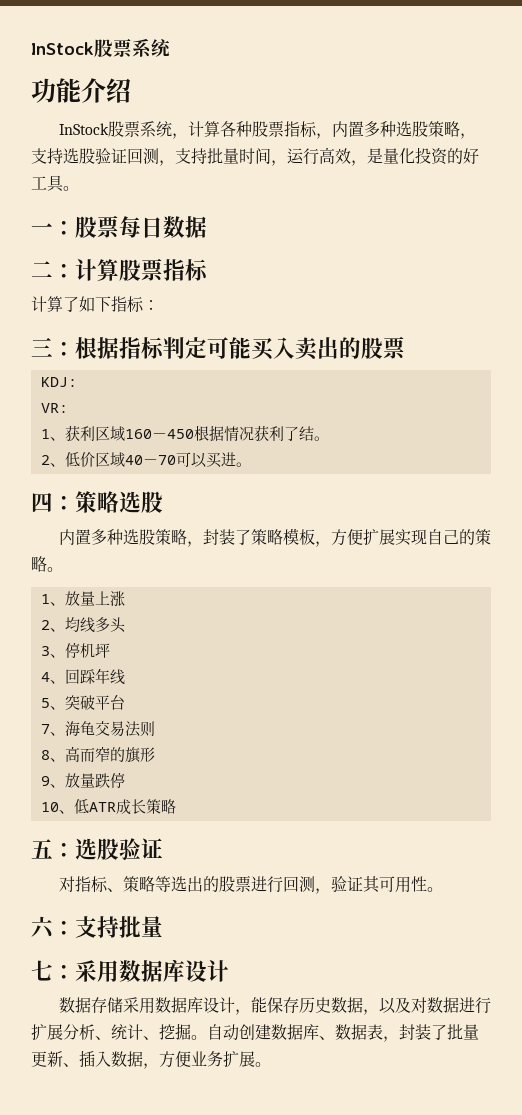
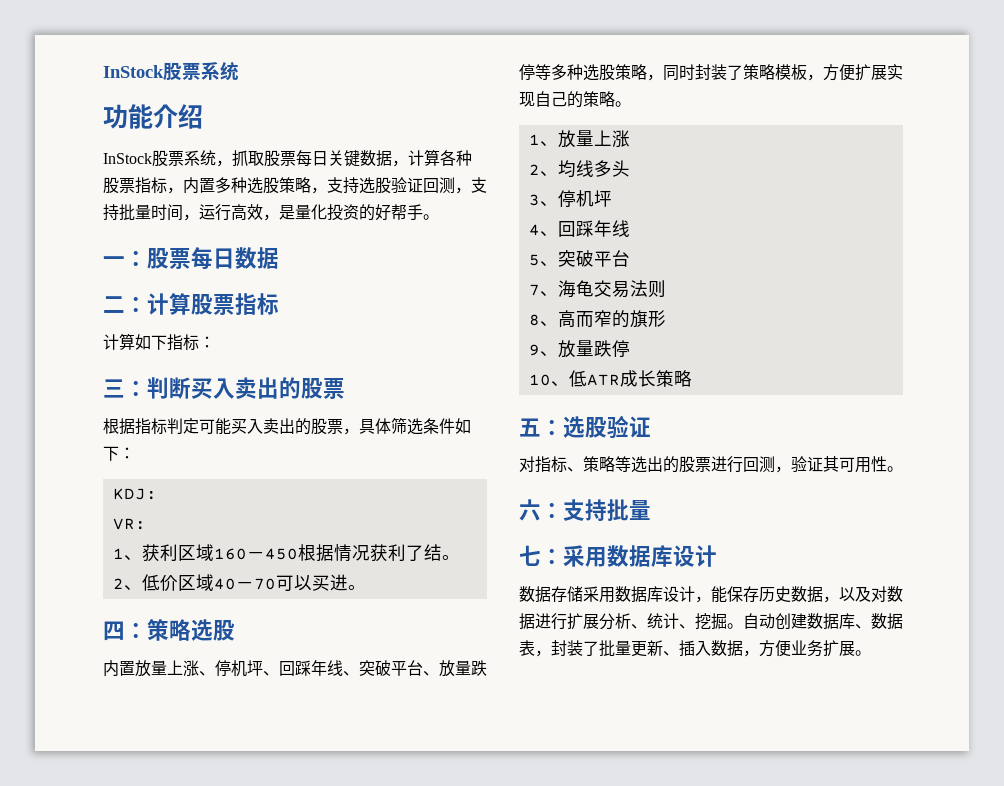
(188, 136) none -> [232,150,408,167] 抓取股票每日关键数据，
[31,175,64,192] 工具 -> [391,204,423,221] 帮手
[63,296,79,312] 了 -> (135, 341) none
(75, 349) none -> [147,377,345,399] 判断买入卖出的股票 //
(405, 348) none -> [343,417,471,435] [103,446,135,461] ，具体筛选条件如下：
[90,529,203,547] 多种选股策略， -> [135,660,487,677] [519,64,695,81] 放量上涨、停机坪、回踩年线、突破平台、放量跌停等多种选股策略，同时

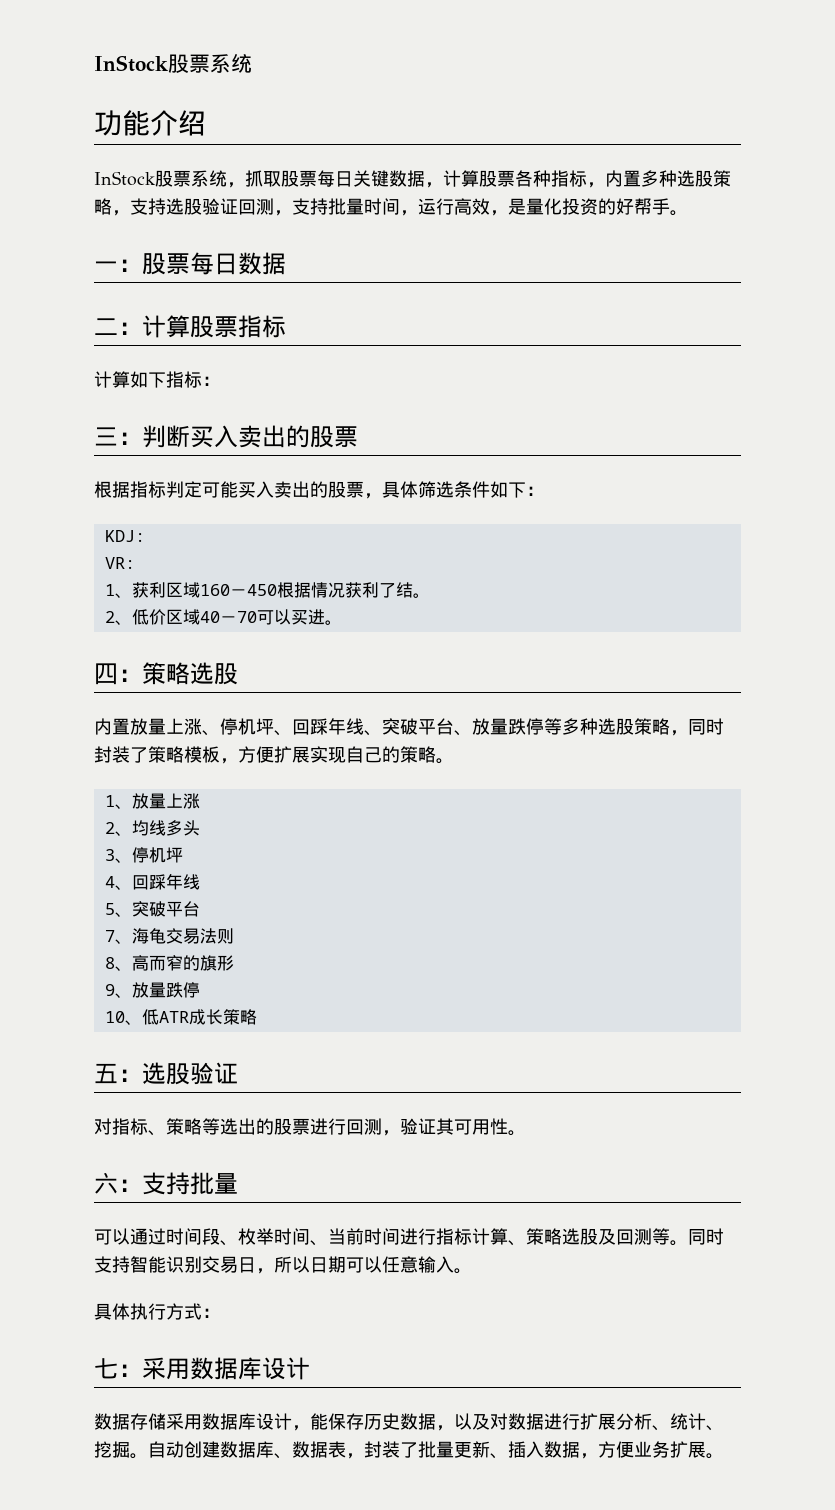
[440,150,472,166] [103,177,135,194] 各种股票 -> [479,170,551,187] 股票各种
(651, 510) none -> [94,1228,724,1246] [94,1256,472,1274] [94,1303,220,1320] // 可以通过时间段、枚举时间、当前时间进行指标计算、策略选股及回测等。同时支持智能识别交易日，所以日期可以任意输入。 // 具体执行方式：

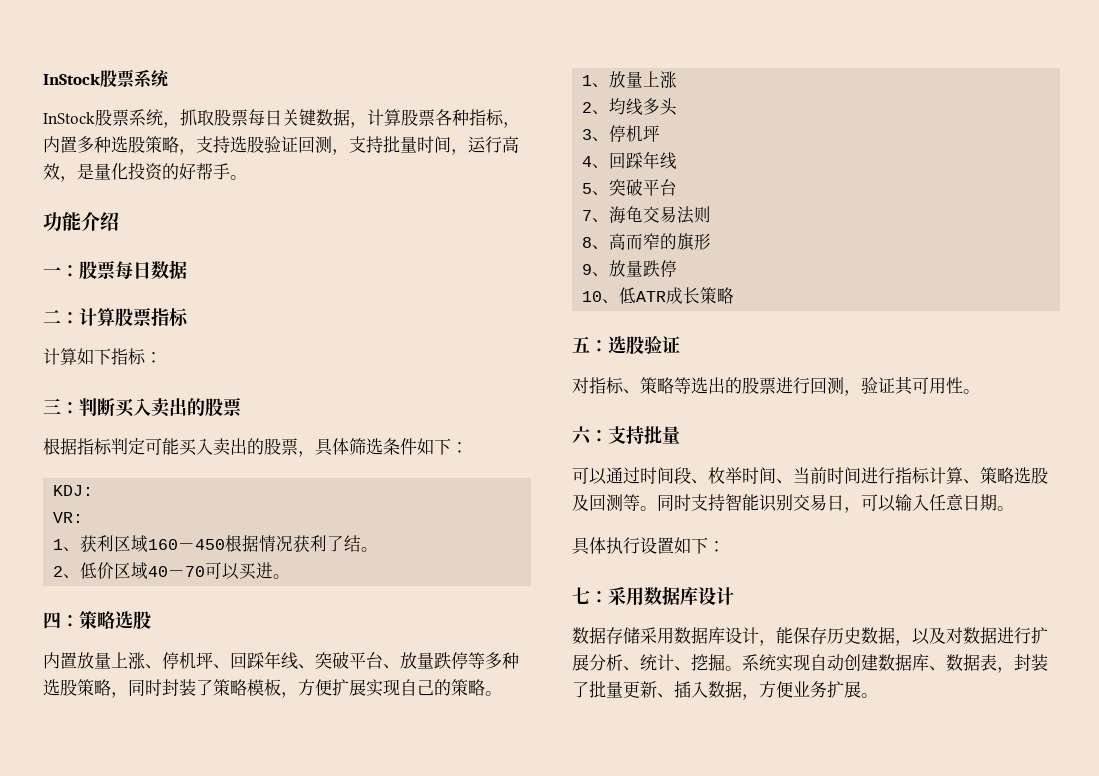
[94,54,252,73] [94,110,206,136] InStock股票系统 // 功能介绍 -> [43,69,169,88] InStock股票系统
(688, 213) none -> [43,212,119,231] // 功能介绍
[274,1256,454,1273] 所以日期可以任意输入 -> [861,494,997,512] 可以输入任意日期
[166,1303,202,1320] 方式 -> [640,537,708,554] 设置如下
(148, 1456) none -> [742,654,810,672] 系统实现

